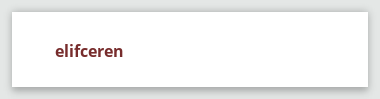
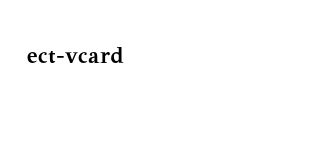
[55,44,124,57] elifceren -> [27,47,124,64] ect-vcard

